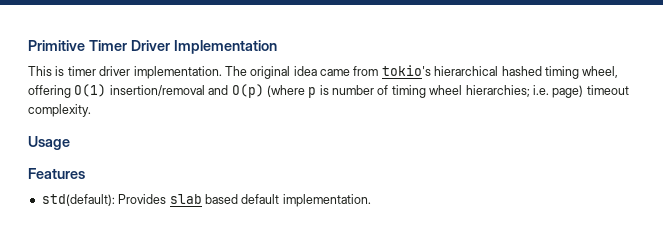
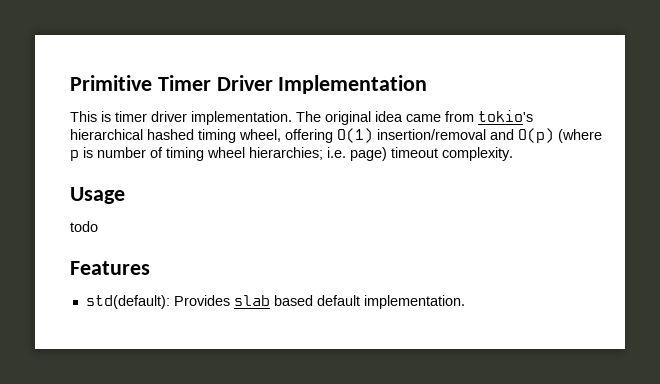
(70, 143) none -> [70,221,98,232] // todo

